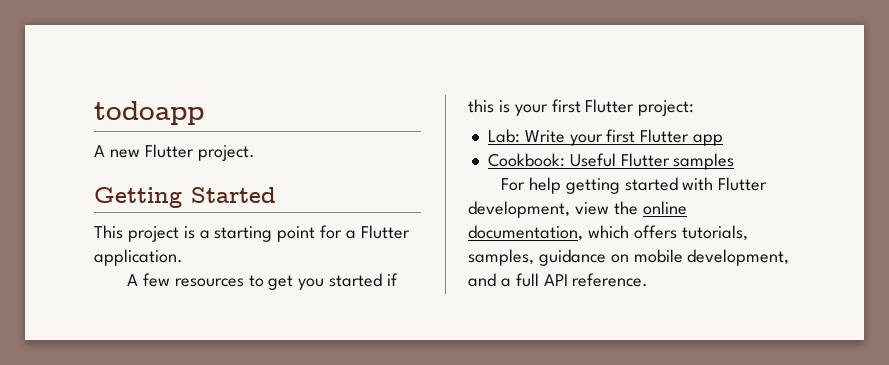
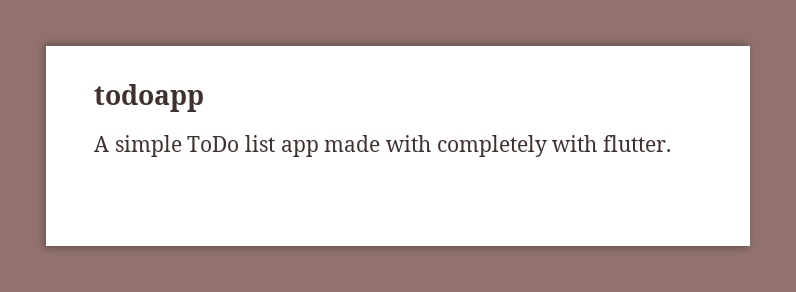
[109,144,255,161] [94,187,276,208] [94,225,410,242] [94,249,183,266] [127,273,399,290] [468,99,695,116] [487,129,724,146] [487,153,735,170] [501,177,768,194] [468,201,687,218] [468,225,748,241] [468,249,790,266] [468,273,649,287] new Flutter project. // Getting Started // This project is a starting point for a Flutter application. // A few resources to get you started if this is your first Flutter project: // Lab: Write your first Flutter app // Cookbook: Useful Flutter samples // For help getting started with Flutter development, view the online documentation, which offers tutorials, samples, guidance on mobile development, and a full API reference. -> [114,135,672,157] simple ToDo list app made with completely with flutter.

